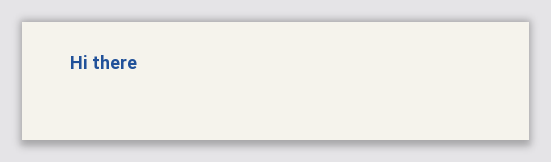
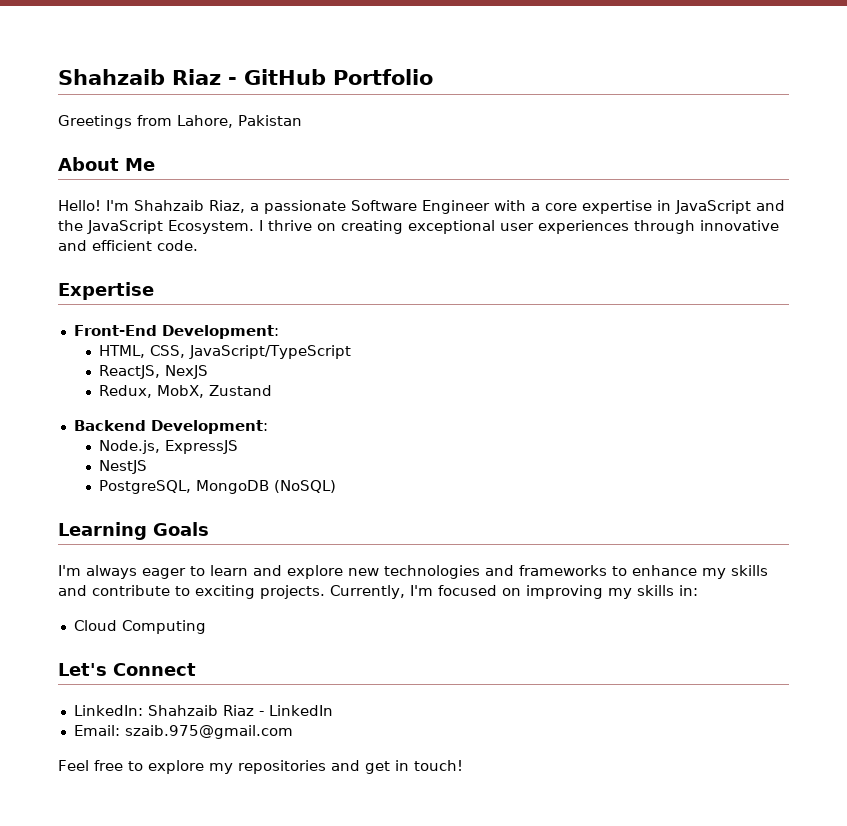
[70,55,137,69] Hi there -> [58,69,433,85] [58,115,302,129] [58,157,155,171] [58,200,785,214] [58,220,779,234] [58,240,198,251] [58,282,154,300] [73,325,279,339] [99,345,352,359] [99,365,209,379] [99,385,273,398] [73,420,268,434] [99,440,239,454] [99,460,148,474] [99,480,337,494] [58,522,209,540] [58,565,768,579] [58,585,698,599] [73,620,206,634] [58,663,196,676] [73,705,333,716] [73,725,293,739] [58,760,463,774] Shahzaib Riaz - GitHub Portfolio // Greetings from Lahore, Pakistan // About Me // Hello! I'm Shahzaib Riaz, a passionate Software Engineer with a core expertise in JavaScript and the JavaScript Ecosystem. I thrive on creating exceptional user experiences through innovative and efficient code. // Expertise // Front-End Development: // HTML, CSS, JavaScript/TypeScript // ReactJS, NexJS // Redux, MobX, Zustand // Backend Development: // Node.js, ExpressJS // NestJS // PostgreSQL, MongoDB (NoSQL) // Learning Goals // I'm always eager to learn and explore new technologies and frameworks to enhance my skills and contribute to exciting projects. Currently, I'm focused on improving my skills in: // Cloud Computing // Let's Connect // LinkedIn: Shahzaib Riaz - LinkedIn // Email: szaib.975@gmail.com // Feel free to explore my repositories and get in touch!

